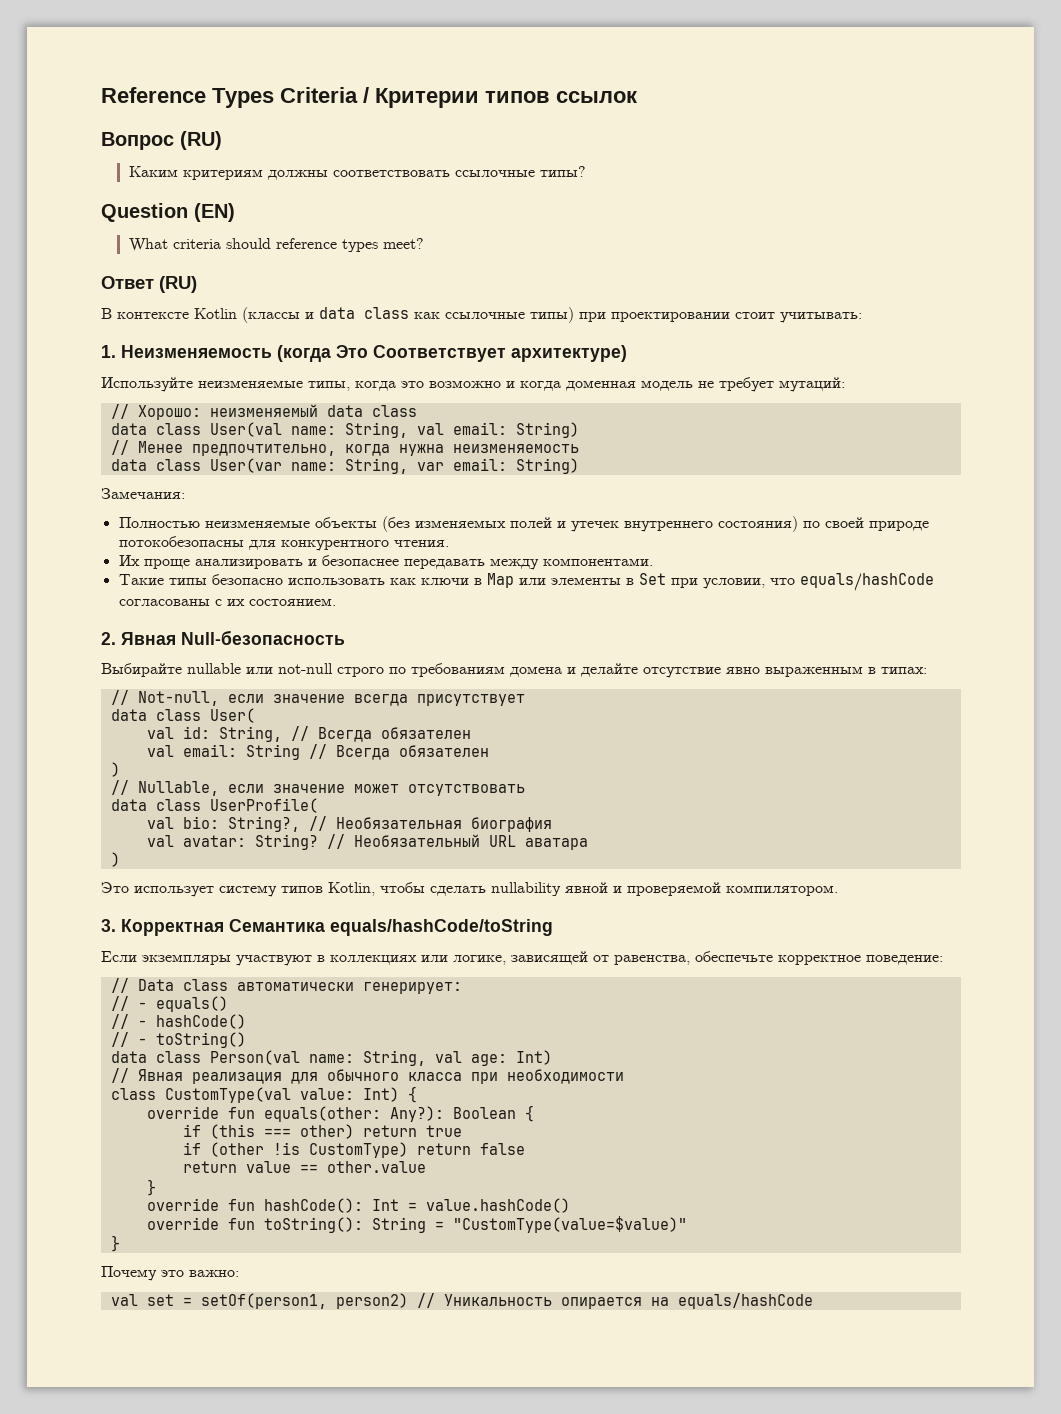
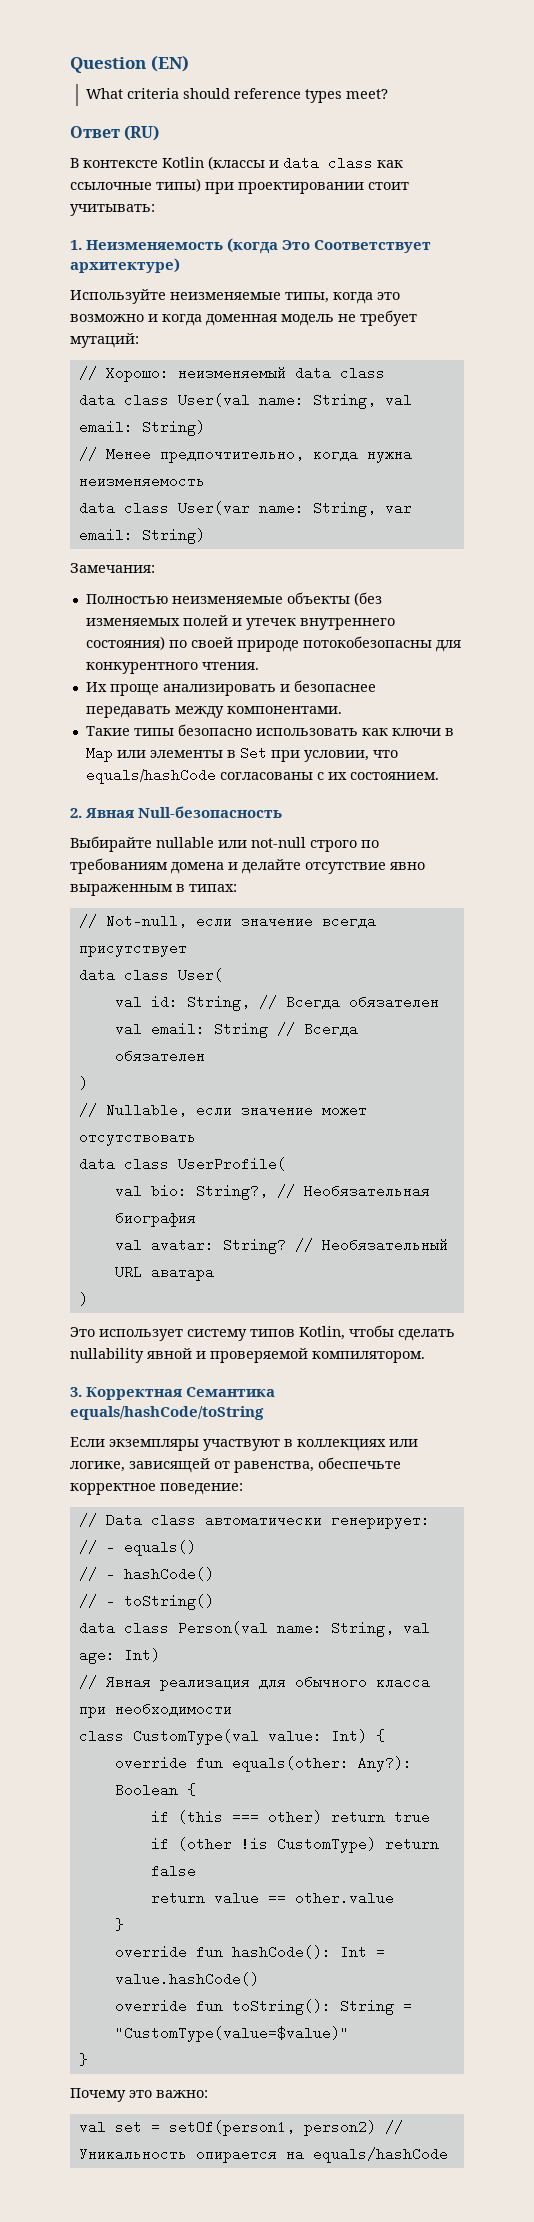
[101,87,638,108] [101,131,222,150] [128,166,586,180] Reference Types Criteria / Критерии типов ссылок // Вопрос (RU) // Каким критериям должны соответствовать ссылочные типы? // -> (70, 65) none

